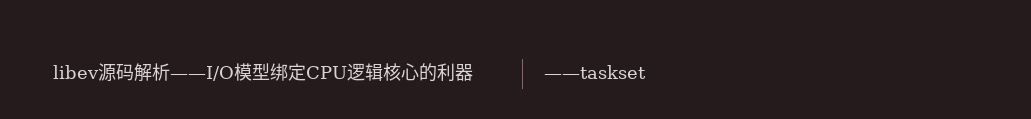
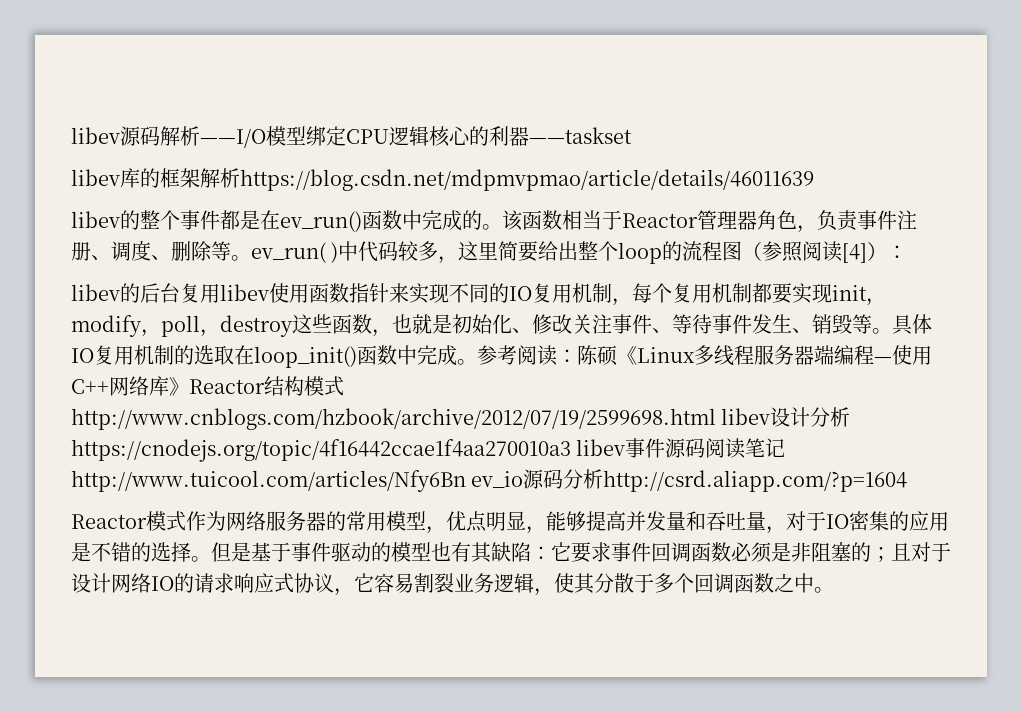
(646, 72) none -> [71,168,814,191] [71,210,917,233] [71,240,908,264] [71,283,886,306] [71,314,932,337] [71,345,932,368] [71,376,344,396] [71,407,851,430] [71,438,786,462] [71,469,908,492] [71,511,949,534] [71,542,951,563] [71,573,834,596] // libev库的框架解析https://blog.csdn.net/mdpmvpmao/article/details/46011639 // libev的整个事件都是在ev_run()函数中完成的。该函数相当于Reactor管理器角色，负责事件注册、调度、删除等。ev_run( )中代码较多，这里简要给出整个loop的流程图（参照阅读[4]）： // libev的后台复用libev使用函数指针来实现不同的IO复用机制，每个复用机制都要实现init，modify，poll，destroy这些函数，也就是初始化、修改关注事件、等待事件发生、销毁等。具体IO复用机制的选取在loop_init()函数中完成。参考阅读：陈硕《Linux多线程服务器端编程—使用C++网络库》Reactor结构模式http://www.cnblogs.com/hzbook/archive/2012/07/19/2599698.html libev设计分析https://cnodejs.org/topic/4f16442ccae1f4aa270010a3 libev事件源码阅读笔记http://www.tuicool.com/articles/Nfy6Bn ev_io源码分析http://csrd.aliapp.com/?p=1604 // Reactor模式作为网络服务器的常用模型，优点明显，能够提高并发量和吞吐量，对于IO密集的应用是不错的选择。但是基于事件驱动的模型也有其缺陷：它要求事件回调函数必须是非阻塞的；且对于设计网络IO的请求响应式协议，它容易割裂业务逻辑，使其分散于多个回调函数之中。

